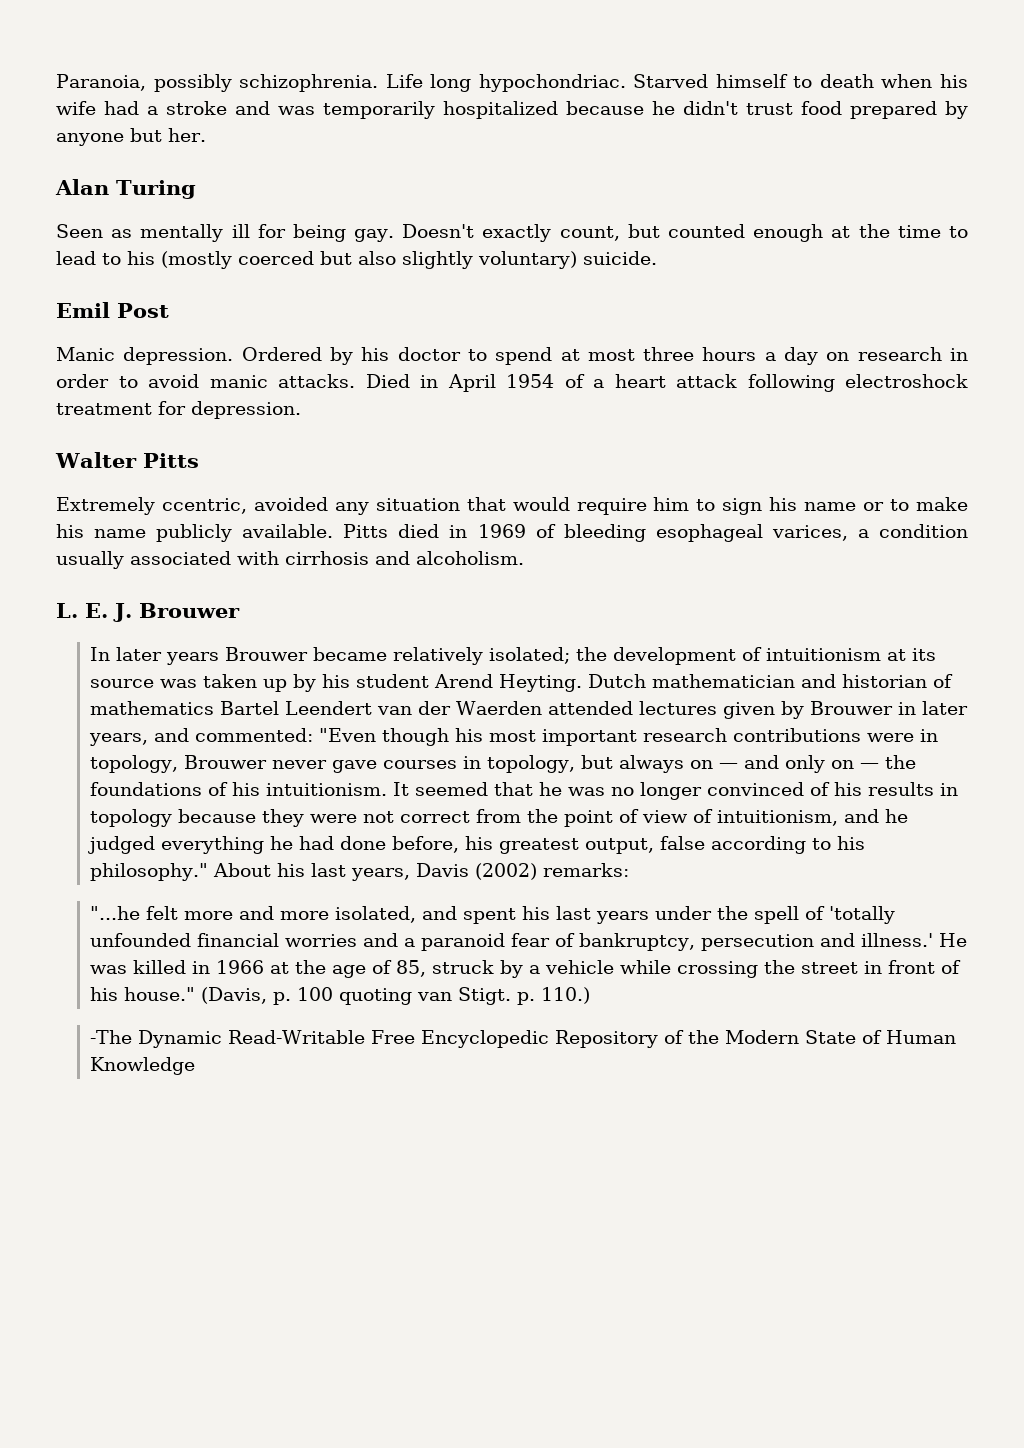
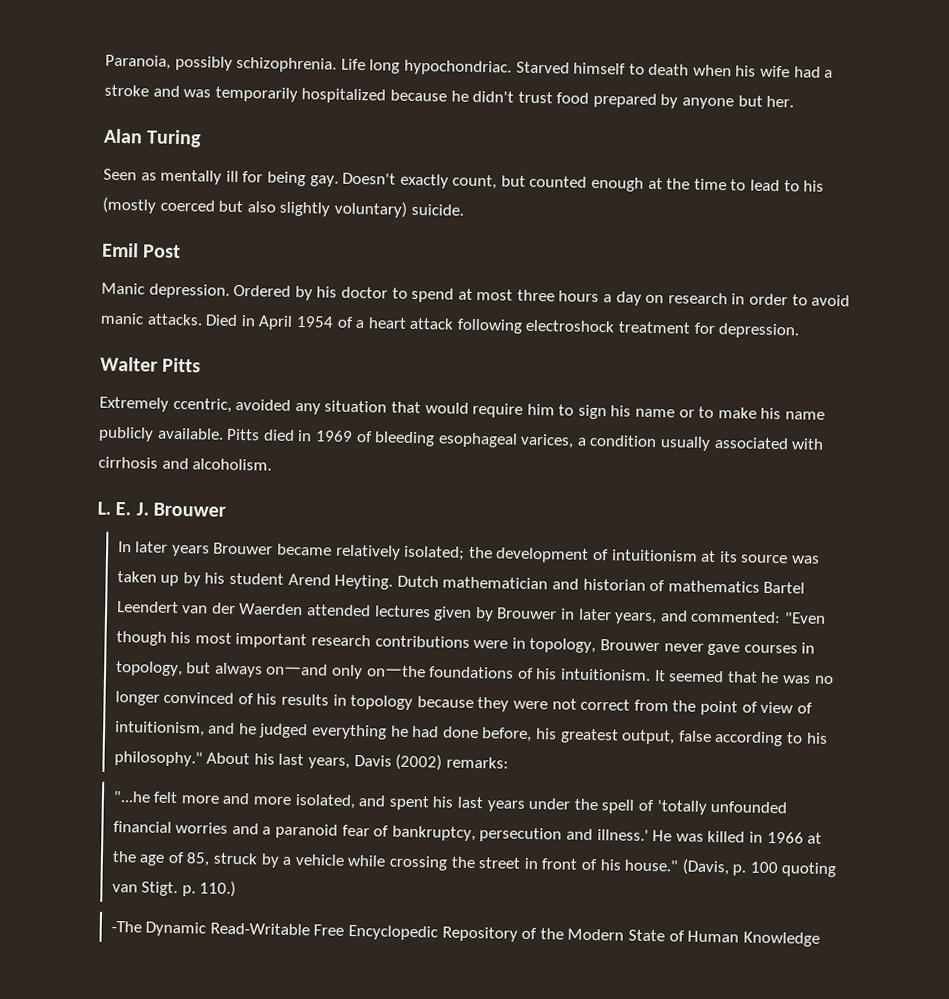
[719,763,739,769] — -> [284,666,303,676] 一
[860,763,880,769] — -> [384,668,403,677] 一

